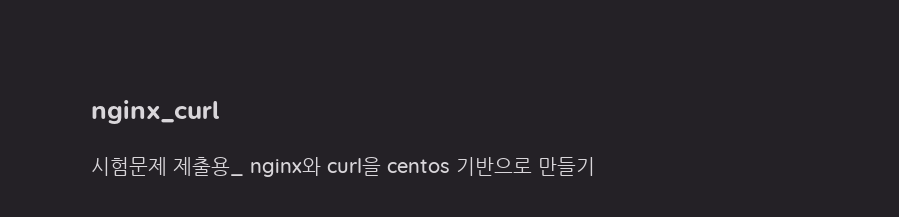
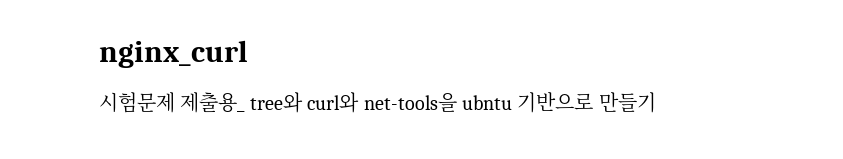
[250,157,450,177] nginx와 curl을 centos -> [249,92,512,113] tree와 curl와 net-tools을 ubntu

